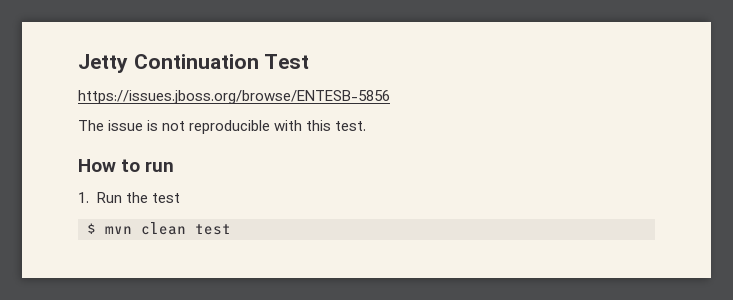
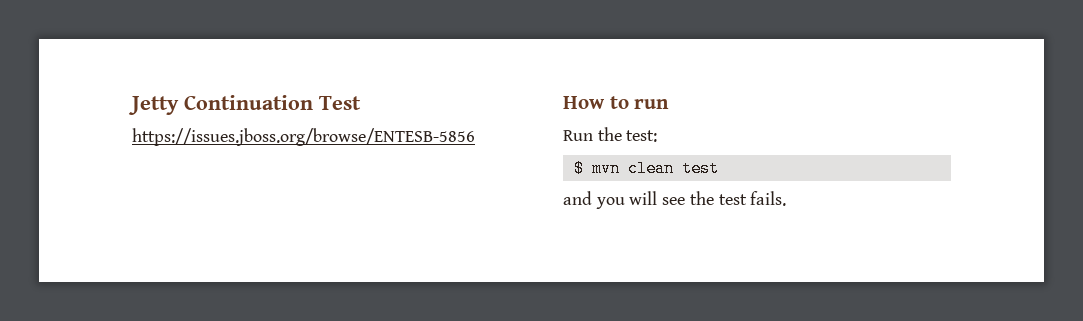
[78,120,367,134] // The issue is not reproducible with this test. -> (475, 137) none
[78,192,89,203] 1. -> (670, 104) none
[151,193,180,203] test -> [626,130,658,142] test:
(231, 229) none -> [563,191,787,209] // and you will see the test fails.

